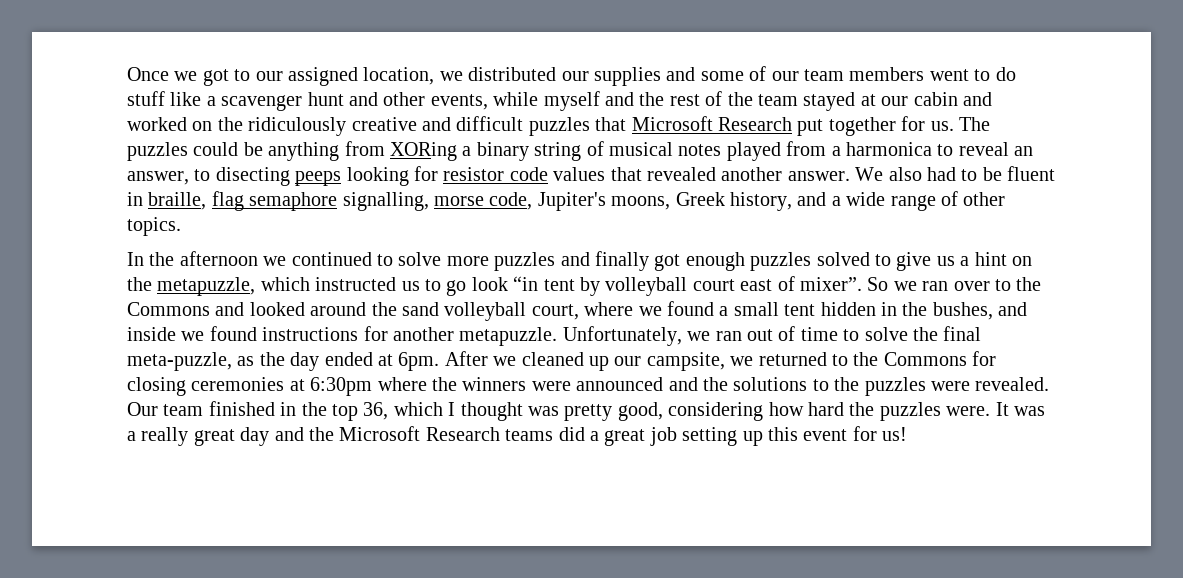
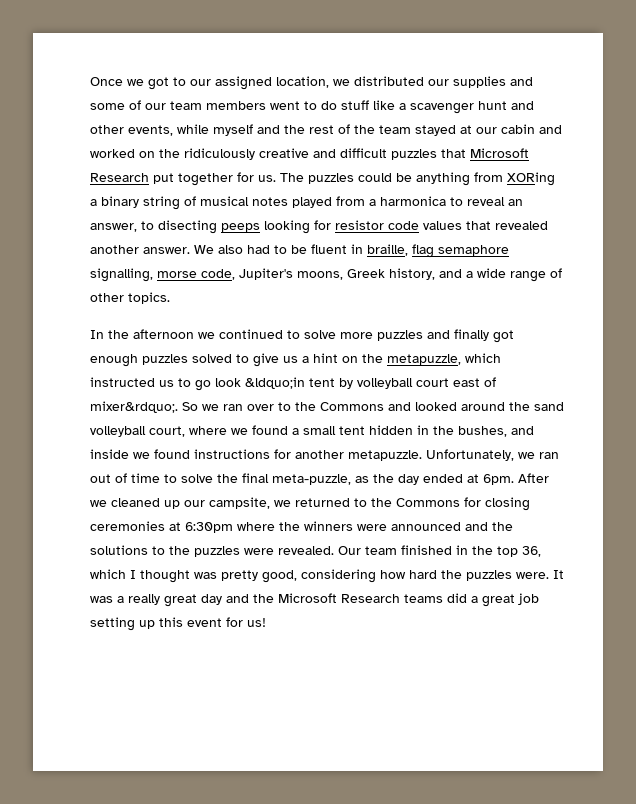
[513,276,539,291] “in -> [245,377,305,389] &ldquo;in
[799,277,862,291] mixer”. -> [90,401,178,413] mixer&rdquo;.

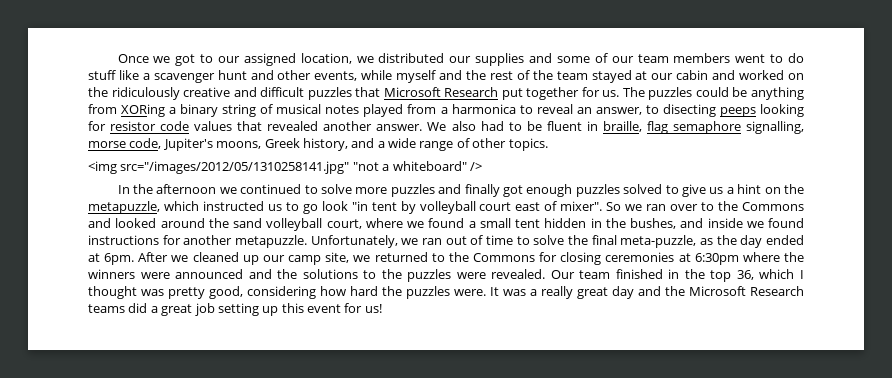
(170, 298) none -> [88,161,482,174] // <img src="/images/2012/05/1310258141.jpg" "not a whiteboard" />
[245,377,305,389] &ldquo;in -> [351,201,368,211] "in
[90,401,178,413] mixer&rdquo;. -> [560,201,603,211] mixer".
[209,497,270,509] campsite, -> [288,252,350,265] camp site,

